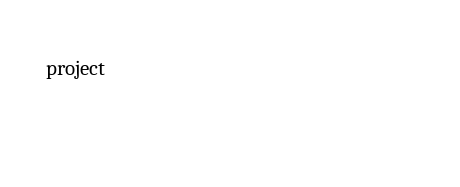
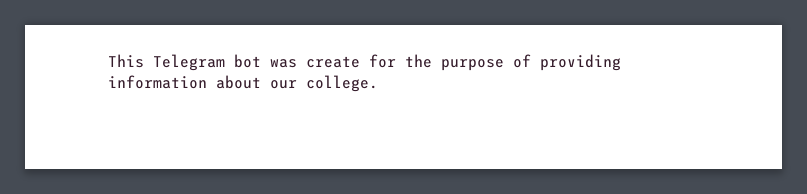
[46,60,105,79] project -> [108,54,621,71] [108,75,378,92] This Telegram bot was create for the purpose of providing information about our college.

